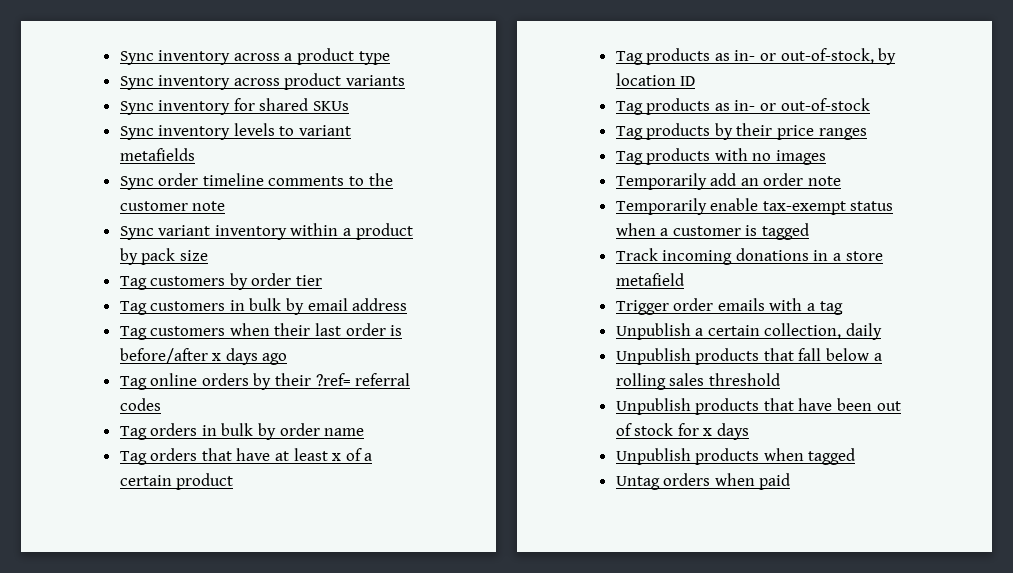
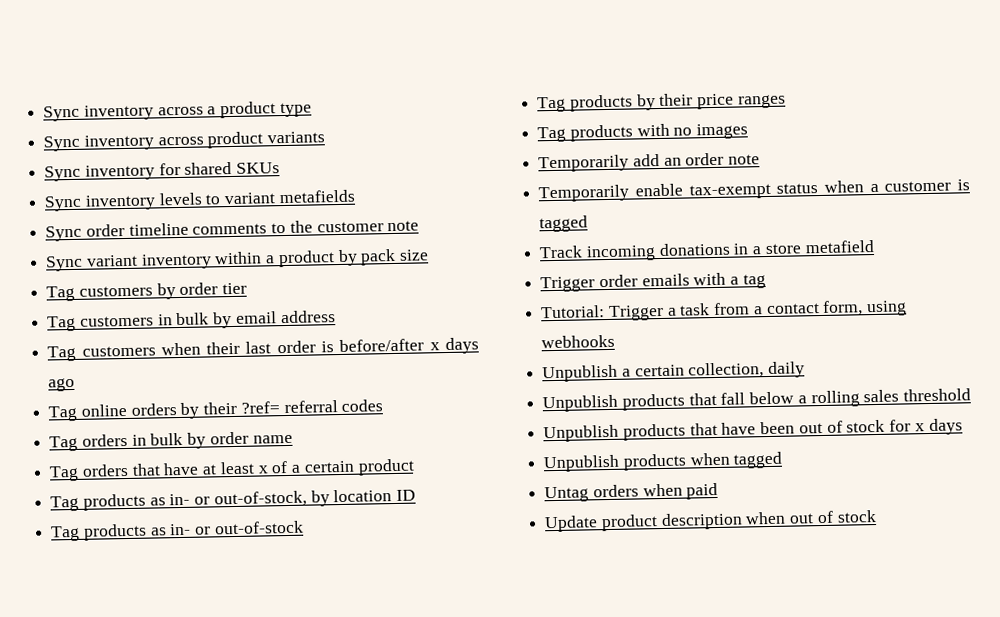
(843, 308) none -> [540,300,908,321] [541,334,616,349] // Tutorial: Trigger a task from a contact form, using webhooks
(791, 481) none -> [544,510,877,533] // Update product description when out of stock

